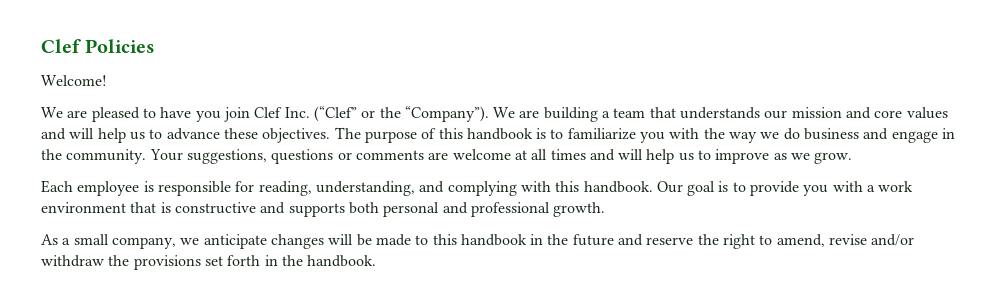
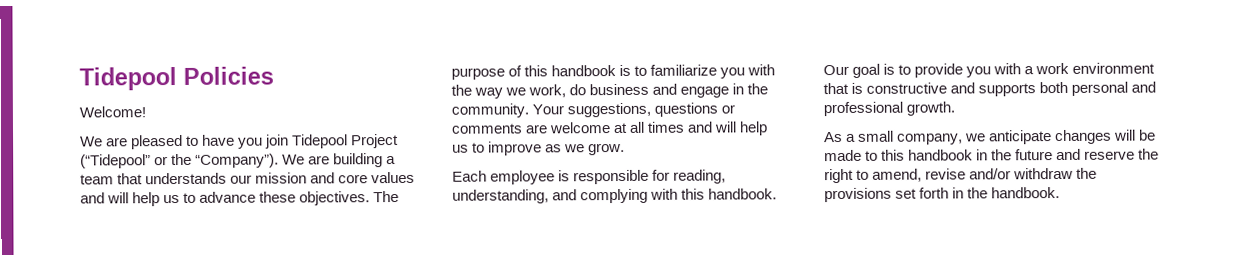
[41,39,81,53] Clef -> [79,67,177,91] Tidepool
[254,106,357,122] Clef Inc. (“Clef” -> [292,134,400,149] [80,154,151,169] Tidepool Project (“Tidepool”
(780, 135) none -> [528,84,567,98] work,

